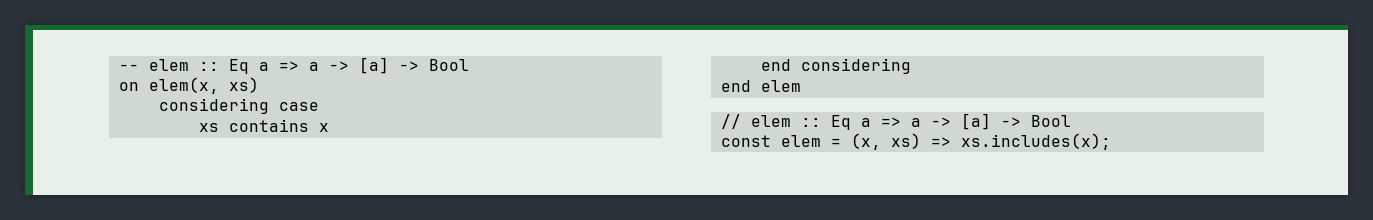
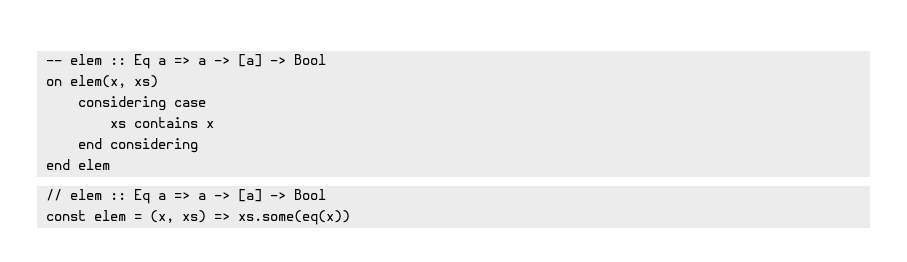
[960,133,1111,150] xs.includes(x); -> [238,210,351,225] xs.some(eq(x))

